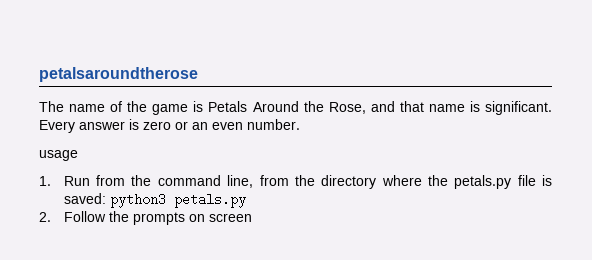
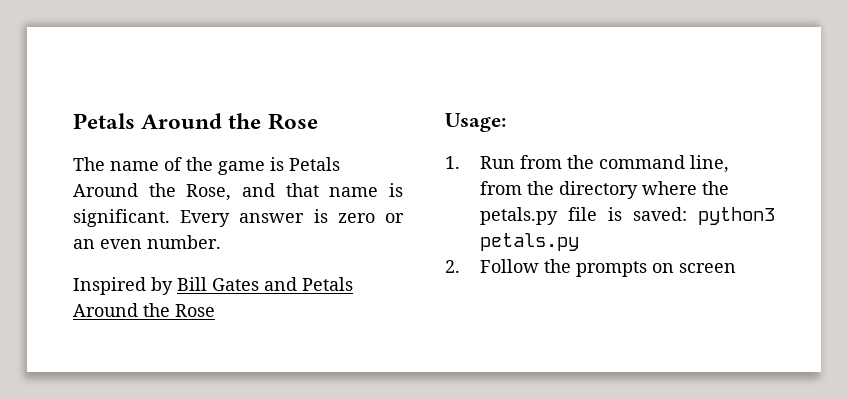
[39,67,198,82] petalsaroundtherose -> [73,113,318,130] Petals Around the Rose
[39,150,78,161] usage -> [73,277,353,295] [73,303,215,317] [445,113,506,132] Inspired by Bill Gates and Petals Around the Rose // Usage:

